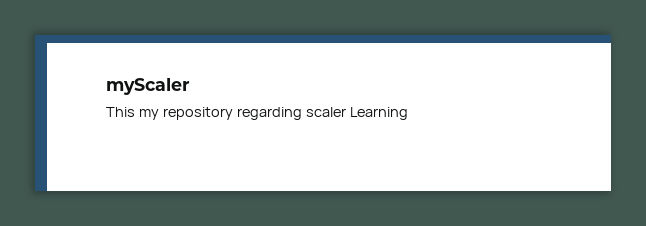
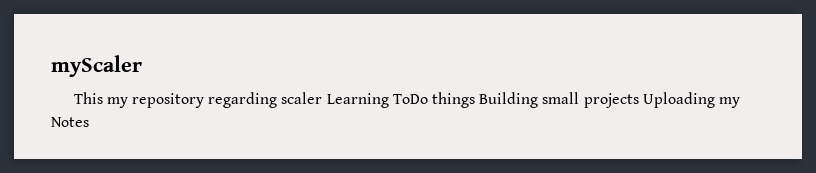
(408, 113) none -> [392,92,740,108] [51,117,89,127] ToDo things Building small projects Uploading my Notes

